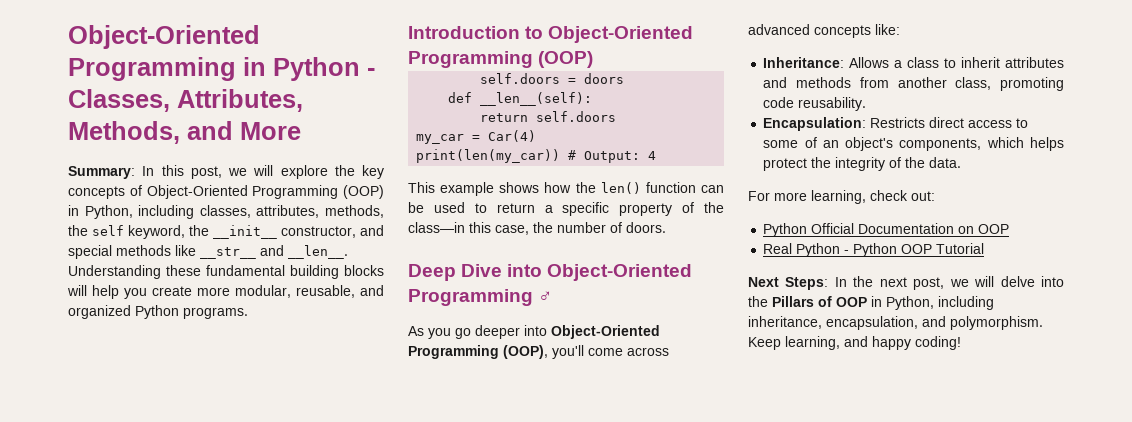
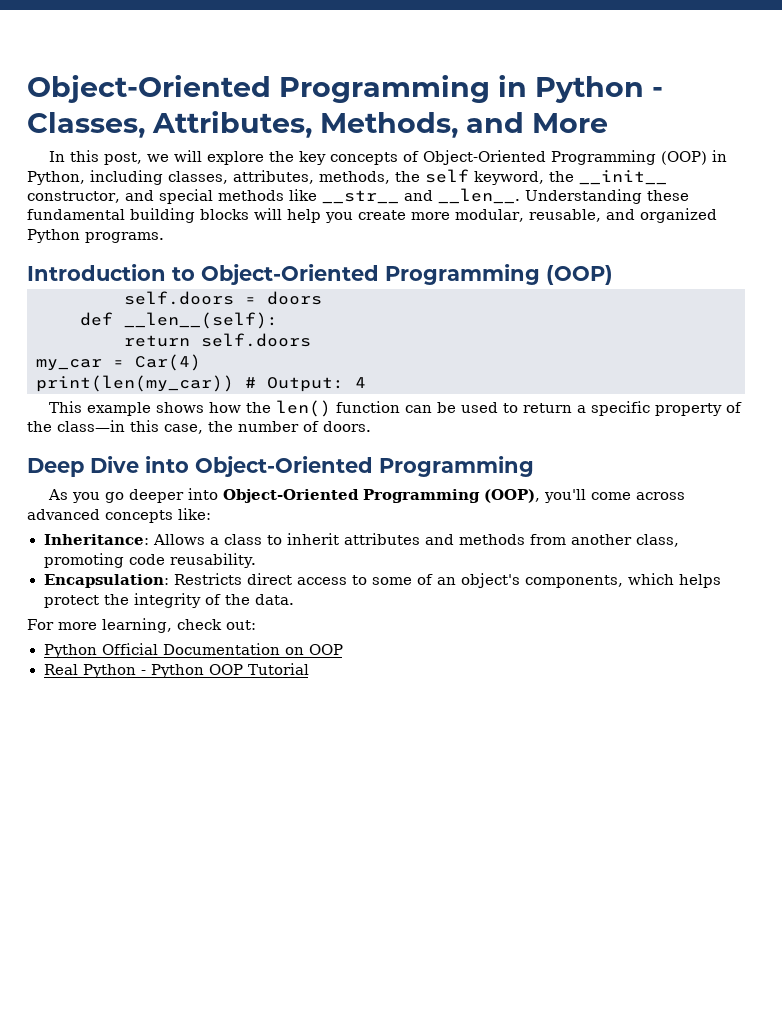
[68,166,135,179] Summary: -> (608, 123) none
[538,291,553,302] ♂ -> (534, 466) none
[748,276,1064,290] [748,296,994,310] [748,316,1043,330] [748,336,961,350] // Next Steps: In the next post, we will delve into the Pillars of OOP in Python, including inheritance, encapsulation, and polymorphism. Keep learning, and happy coding! -> (309, 669) none

